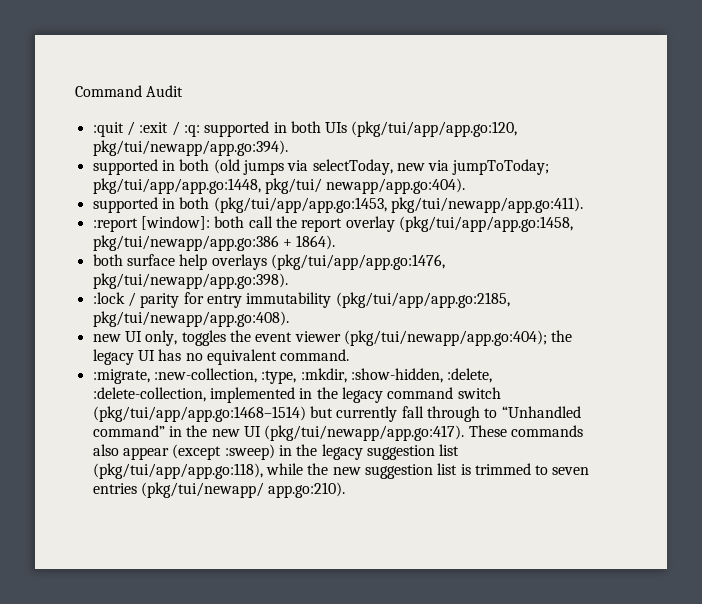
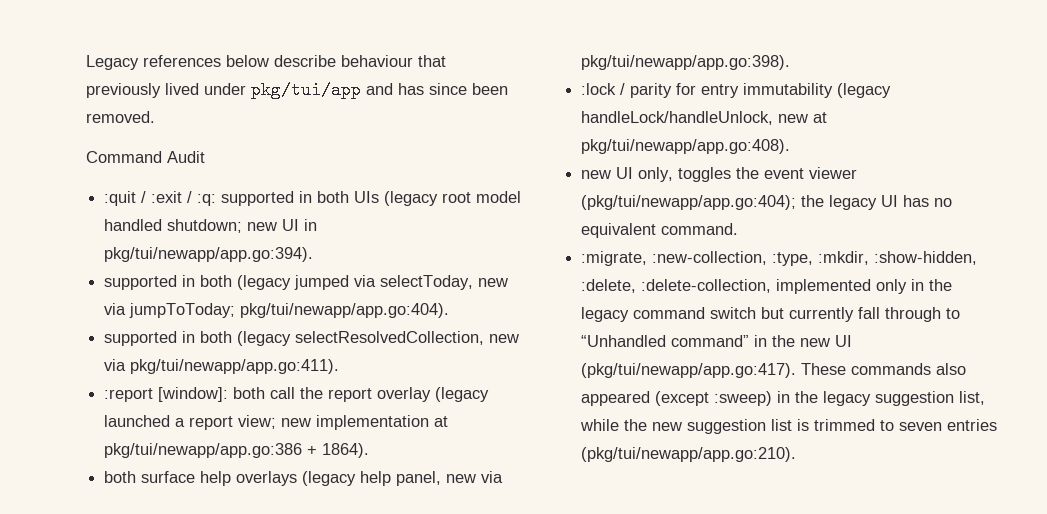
(75, 91) none -> [86,55,446,70] [86,81,508,99] [86,111,155,123] Legacy references below describe behaviour that previously lived under pkg/tui/app and has since been removed. //
[351,121,518,137] (pkg/tui/app/app.go:120, -> [384,191,522,206] [104,219,318,233] (legacy root model handled shutdown; new UI in
[213,159,284,175] (old jumps -> [237,275,350,290] (legacy jumped
[92,178,466,194] [92,197,387,213] pkg/tui/app/app.go:1448, pkg/tui/ newapp/app.go:404). // supported in both (pkg/tui/app/app.go:1453, -> [240,303,450,318] [104,331,520,346] [104,359,127,371] pkg/tui/newapp/app.go:404). // supported in both (legacy selectResolvedCollection, new via
[398,216,573,232] (pkg/tui/app/app.go:1458, -> [435,387,490,402] [104,415,449,430] (legacy launched a report view; new implementation at
[270,254,445,270] (pkg/tui/app/app.go:1476, -> [302,471,504,486] (legacy help panel, new via
[335,292,510,308] (pkg/tui/app/app.go:2185, -> [837,83,892,98] [581,111,828,125] (legacy handleLock/handleUnlock, new at
(295, 395) none -> [876,279,908,294] only
[92,406,306,422] (pkg/tui/app/app.go:1468–1514) -> (757, 313) none
[122,447,169,460] appear -> [581,391,651,406] appeared
[439,444,460,456] [92,463,263,479] list (pkg/tui/app/app.go:118), -> [959,391,986,405] list,
[140,482,346,498] (pkg/tui/newapp/ app.go:210). -> [581,447,797,462] (pkg/tui/newapp/app.go:210).

